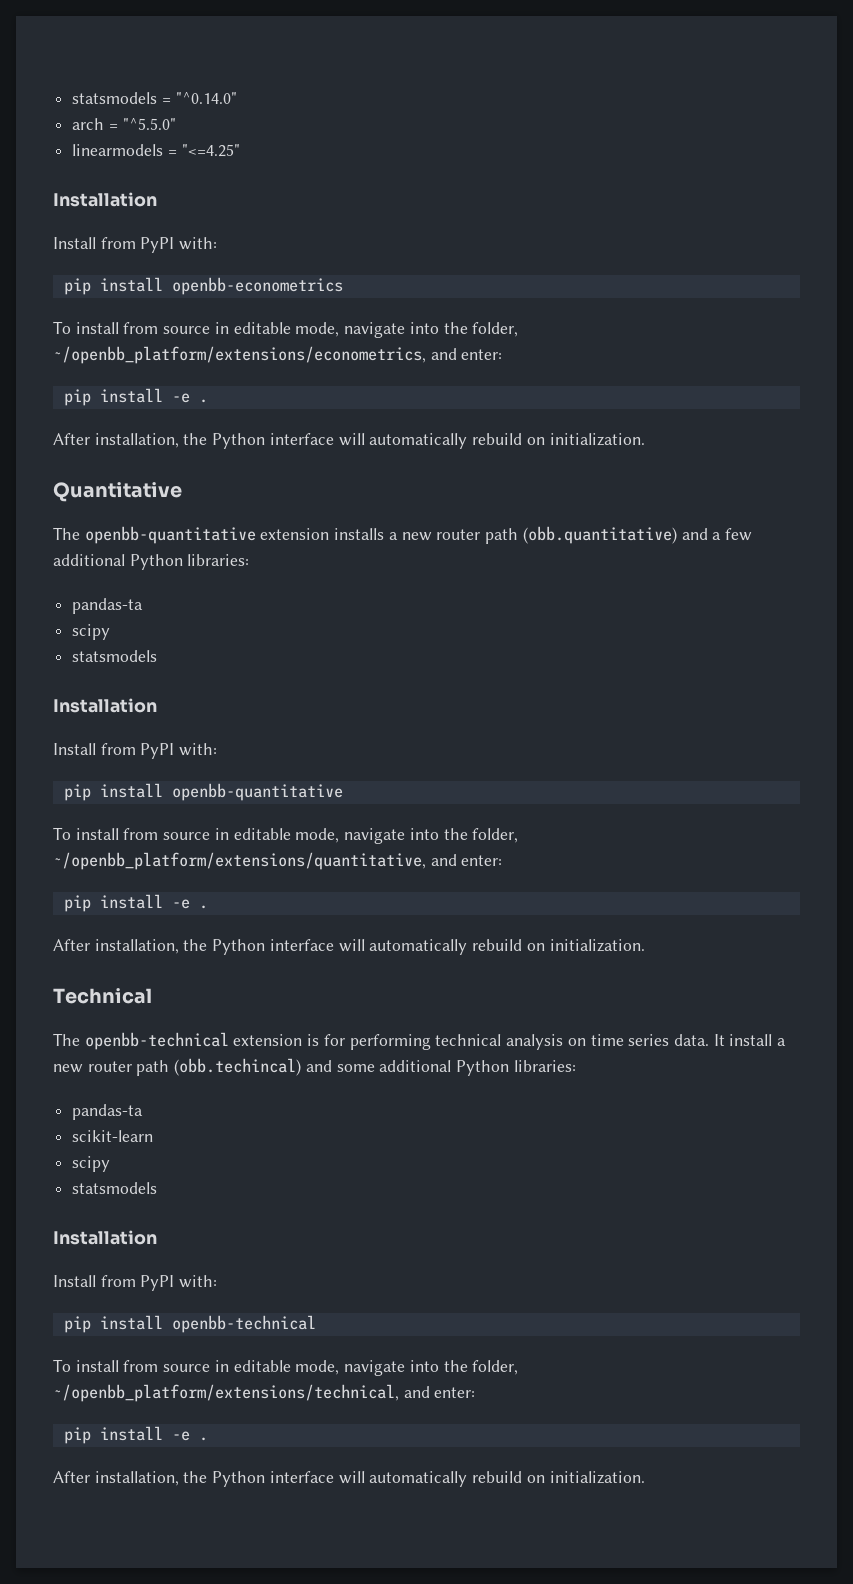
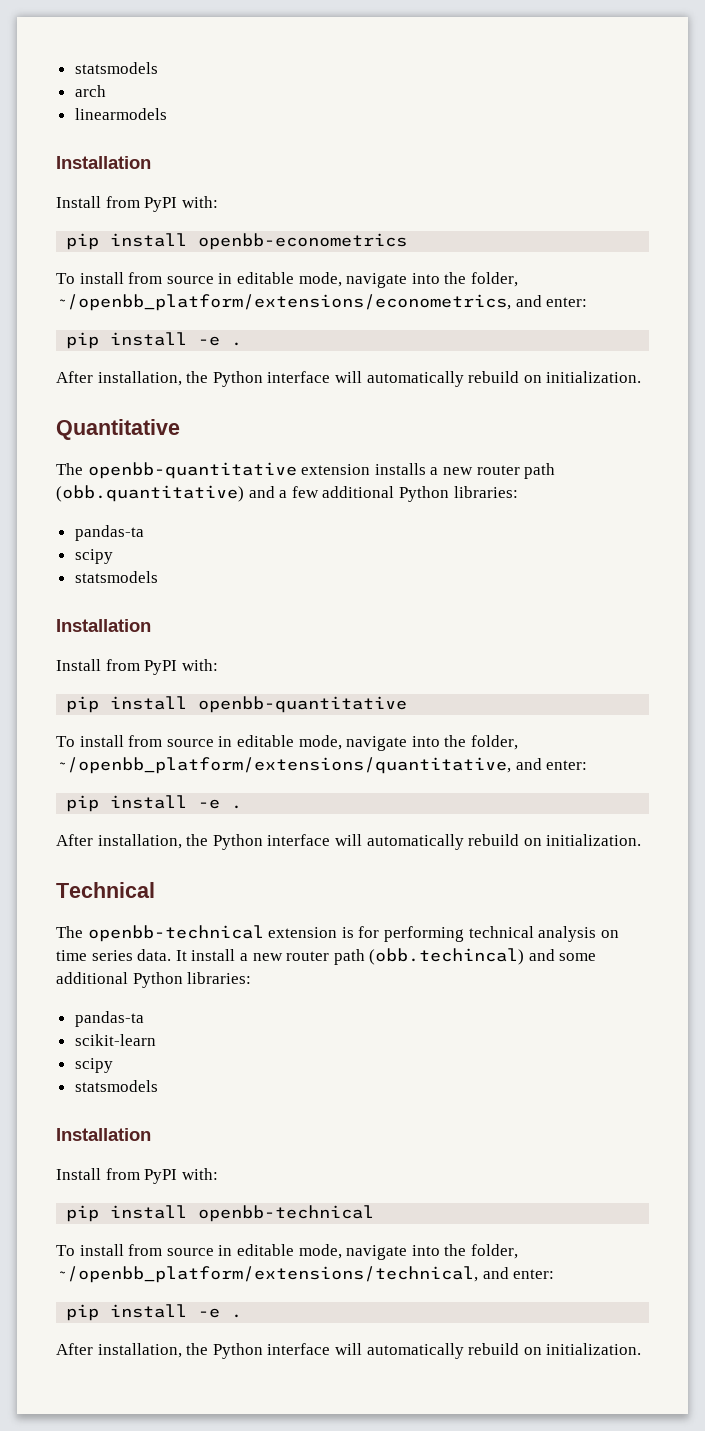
[72,92,237,104] statsmodels = "^0.14.0" -> [74,62,158,74] statsmodels
[108,118,176,130] = "^5.5.0" -> (106, 91) none
[167,144,240,157] = "<=4.25" -> (167, 114) none

